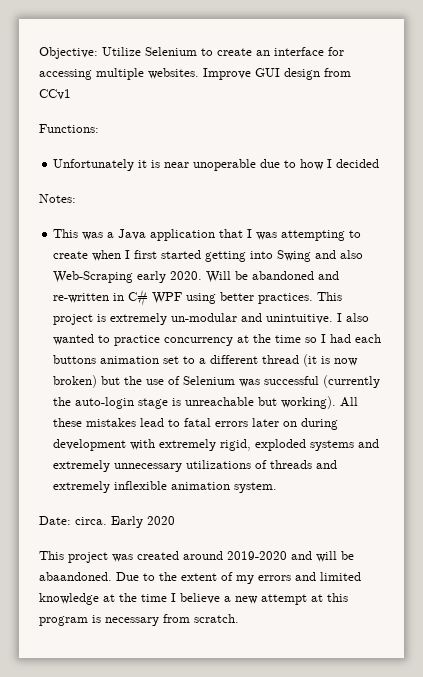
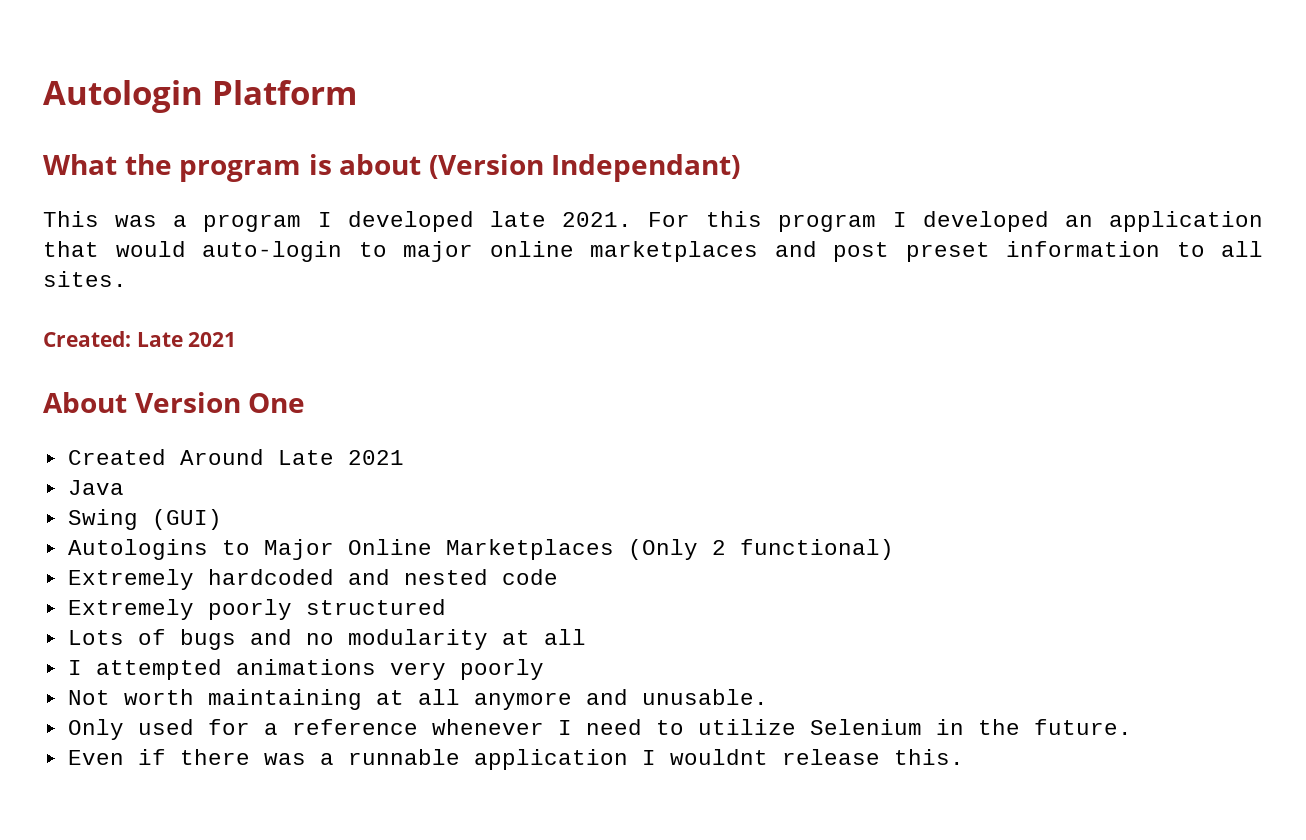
[39,47,344,59] [39,68,351,80] [39,89,71,100] [39,124,99,133] [53,159,380,171] [39,194,76,203] [53,229,362,241] [53,250,364,262] [53,271,340,283] [53,289,343,306] [53,313,370,325] [53,334,382,346] [53,354,359,367] [53,375,381,388] [53,396,359,409] [53,418,339,430] [53,439,380,451] [53,460,338,472] [53,481,278,493] [39,516,175,528] [39,551,354,563] [39,572,361,584] [39,593,348,605] [39,614,239,626] Objective: Utilize Selenium to create an interface for accessing multiple websites. Improve GUI design from CCv1 // Functions: // Unfortunately it is near unoperable due to how I decided // Notes: // This was a Java application that I was attempting to create when I first started getting into Swing and also Web-Scraping early 2020. Will be abandoned and re-written in C# WPF using better practices. This project is extremely un-modular and unintuitive. I also wanted to practice concurrency at the time so I had each buttons animation set to a different thread (it is now broken) but the use of Selenium was successful (currently the auto-login stage is unreachable but working). All these mistakes lead to fatal errors later on during development with extremely rigid, exploded systems and extremely unnecessary utilizations of threads and extremely inflexible animation system. // Date: circa. Early 2020 // This project was created around 2019-2020 and will be abaandoned. Due to the extent of my errors and limited knowledge at the time I believe a new attempt at this program is necessary from scratch. -> [43,80,357,113] [43,154,741,182] [43,211,1263,232] [43,241,1263,262] [43,271,127,287] [43,331,237,347] [43,392,306,413] [67,449,404,465] [67,480,124,495] [67,509,222,530] [67,539,894,560] [67,569,558,590] [67,599,446,620] [67,629,586,650] [67,659,544,680] [67,689,768,710] [67,719,1132,740] [67,749,964,770] Autologin Platform // What the program is about (Version Independant) // This was a program I developed late 2021. For this program I developed an application that would auto-login to major online marketplaces and post preset information to all sites. // Created: Late 2021 // About Version One // Created Around Late 2021 // Java // Swing (GUI) // Autologins to Major Online Marketplaces (Only 2 functional) // Extremely hardcoded and nested code // Extremely poorly structured // Lots of bugs and no modularity at all // I attempted animations very poorly // Not worth maintaining at all anymore and unusable. // Only used for a reference whenever I need to utilize Selenium in the future. // Even if there was a runnable application I wouldnt release this.

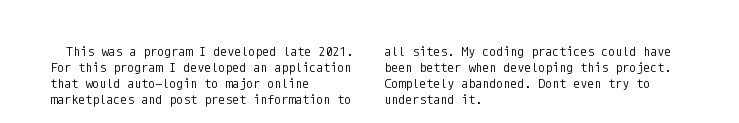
[43,80,357,113] [43,154,741,182] Autologin Platform // What the program is about (Version Independant) // -> (65, 51) none
[43,331,237,347] [43,392,306,413] [67,449,404,465] [67,480,124,495] [67,509,222,530] [67,539,894,560] [67,569,558,590] [67,599,446,620] [67,629,586,650] [67,659,544,680] [67,689,768,710] [67,719,1132,740] [67,749,964,770] // Created: Late 2021 // About Version One // Created Around Late 2021 // Java // Swing (GUI) // Autologins to Major Online Marketplaces (Only 2 functional) // Extremely hardcoded and nested code // Extremely poorly structured // Lots of bugs and no modularity at all // I attempted animations very poorly // Not worth maintaining at all anymore and unusable. // Only used for a reference whenever I need to utilize Selenium in the future. // Even if there was a runnable application I wouldnt release this. -> [461,46,671,59] [384,62,671,75] [384,79,650,91] [384,94,482,104] My coding practices could have been better when developing this project. Completely abandoned. Dont even try to understand it.

